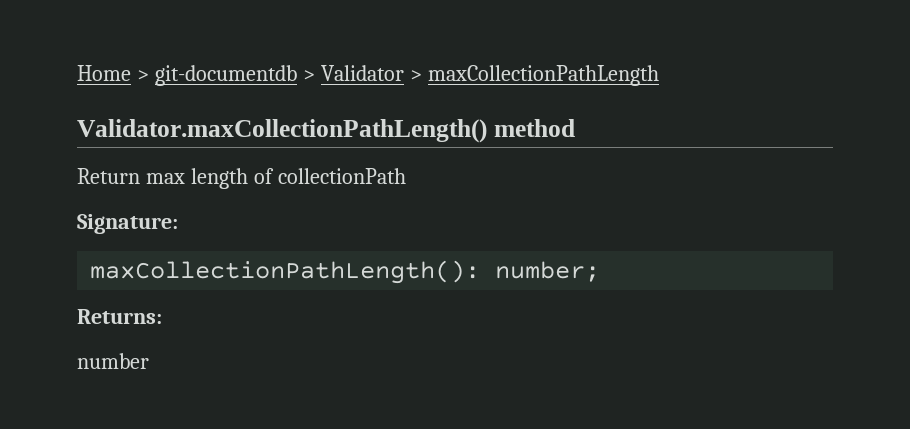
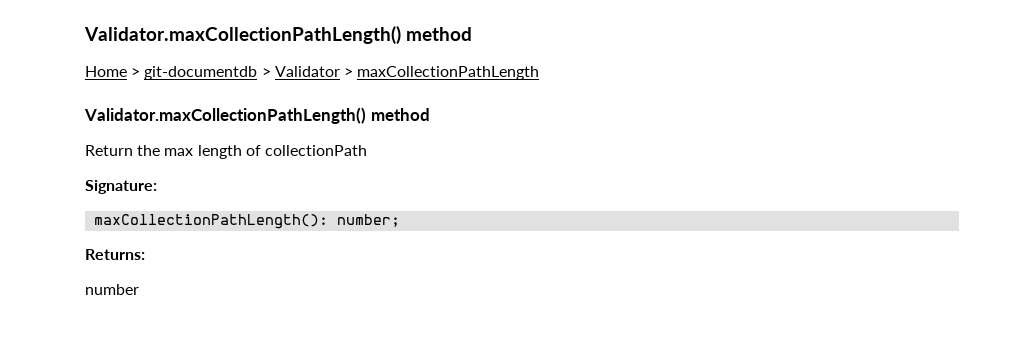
(77, 73) none -> [84,26,473,44] Validator.maxCollectionPathLength() method //
(140, 176) none -> [137,145,161,156] the

